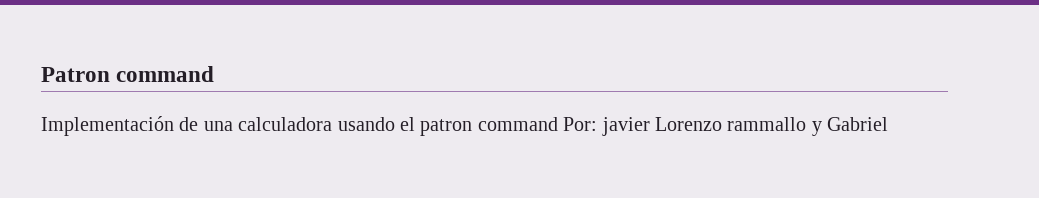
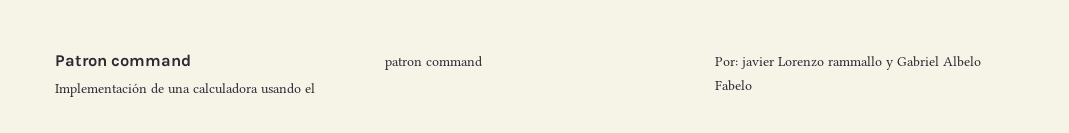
(558, 124) none -> (483, 61) //
(889, 124) none -> [943,56,981,67] [715,80,752,91] Albelo Fabelo

